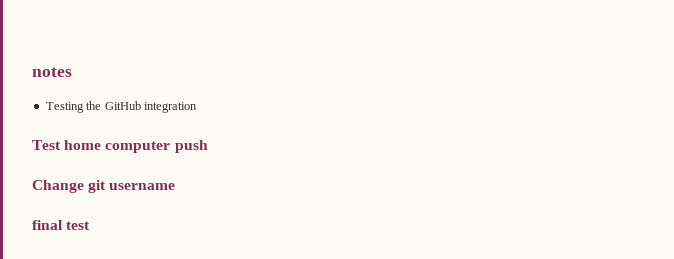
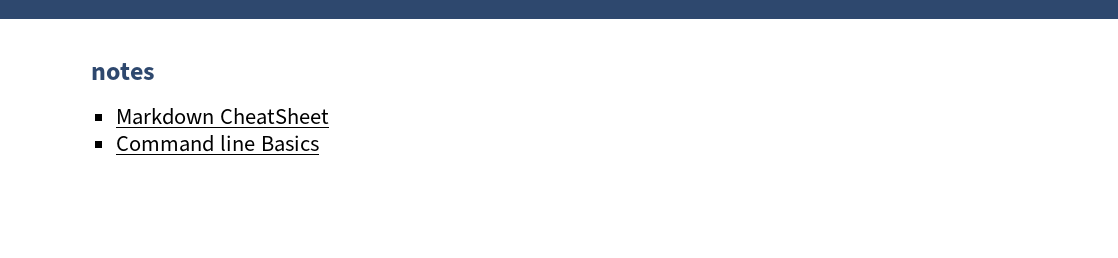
[45,101,197,113] [32,140,208,153] [32,180,176,193] [32,220,91,230] Testing the GitHub integration // Test home computer push // Change git username // final test -> [115,108,329,125] [115,135,319,152] Markdown CheatSheet // Command line Basics

